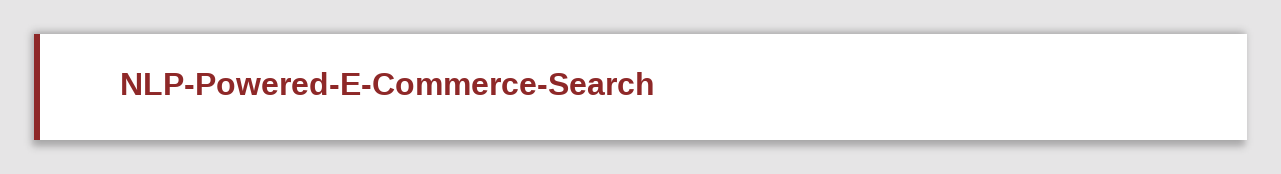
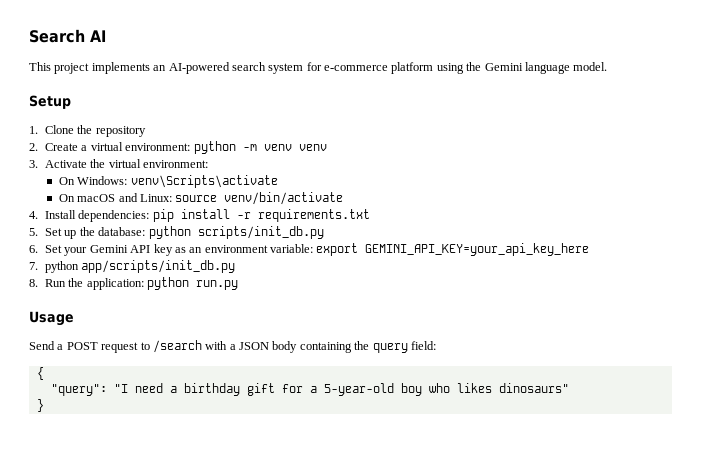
[120,72,655,95] NLP-Powered-E-Commerce-Search -> [29,29,106,43] [29,62,608,74] [29,95,71,109] [29,125,146,137] [29,141,327,154] [29,159,209,168] [58,175,278,188] [58,192,344,205] [29,209,370,222] [29,226,324,239] [29,243,590,256] [29,260,236,273] [29,277,239,290] [29,311,74,326] [29,340,436,353] [36,367,44,380] [50,383,569,396] [36,399,44,412] Search AI // This project implements an AI-powered search system for e-commerce platform using the Gemini language model. // Setup // 1. Clone the repository // 2. Create a virtual environment: python -m venv venv // 3. Activate the virtual environment: // On Windows: venv\Scripts\activate // On macOS and Linux: source venv/bin/activate // 4. Install dependencies: pip install -r requirements.txt // 5. Set up the database: python scripts/init_db.py // 6. Set your Gemini API key as an environment variable: export GEMINI_API_KEY=your_api_key_here // 7. python app/scripts/init_db.py // 8. Run the application: python run.py // Usage // Send a POST request to /search with a JSON body containing the query field: // { // "query": "I need a birthday gift for a 5-year-old boy who likes dinosaurs" // }

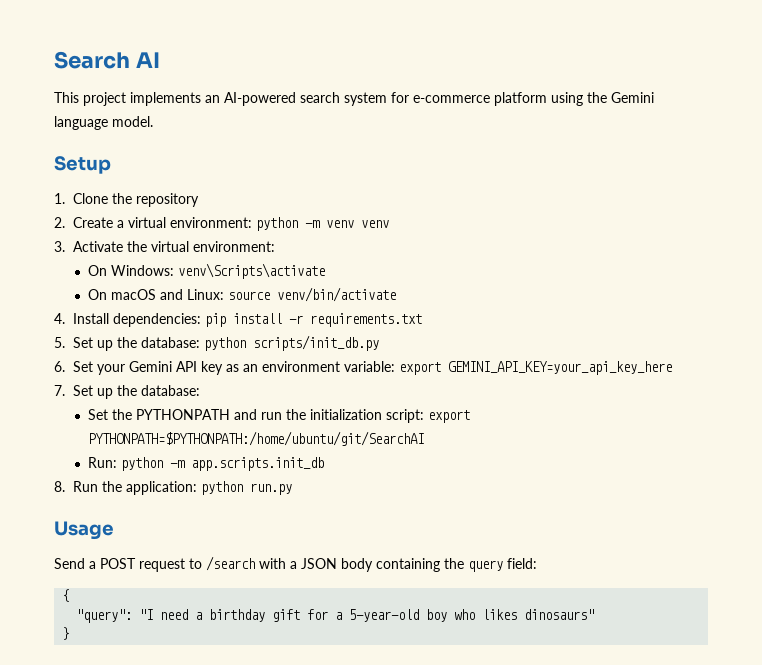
[44,260,236,273] python app/scripts/init_db.py -> [72,385,200,399] [87,409,470,423] [87,431,424,446] [87,457,324,471] Set up the database: // Set the PYTHONPATH and run the initialization script: export PYTHONPATH=$PYTHONPATH:/home/ubuntu/git/SearchAI // Run: python -m app.scripts.init_db

